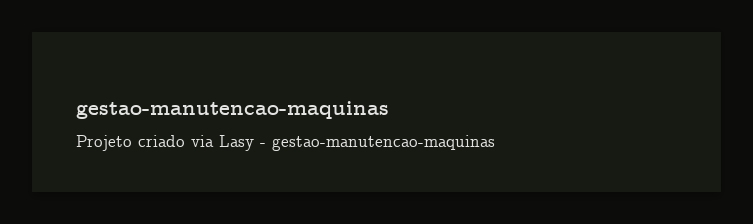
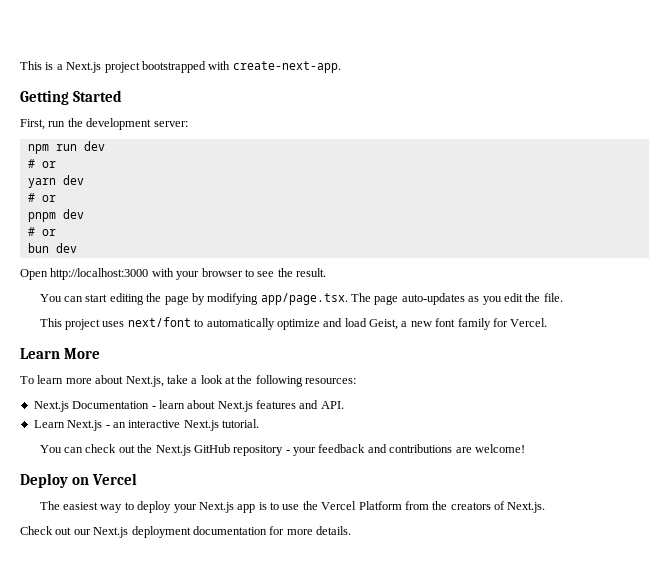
[76,101,389,119] [76,135,495,151] gestao-manutencao-maquinas // Projeto criado via Lasy - gestao-manutencao-maquinas -> [20,61,341,73] [20,90,123,105] [20,118,188,130] [27,141,105,154] [27,159,56,168] [27,175,84,188] [27,193,56,202] [27,209,84,222] [27,227,56,236] [27,243,77,253] [20,268,326,280] [39,293,563,305] [39,317,548,330] [20,348,101,359] [20,375,357,387] [33,400,344,412] [33,419,259,431] [39,444,525,456] [20,473,138,488] [39,501,546,513] [20,526,351,538] This is a Next.js project bootstrapped with create-next-app. // Getting Started // First, run the development server: // npm run dev // # or // yarn dev // # or // pnpm dev // # or // bun dev // Open http://localhost:3000 with your browser to see the result. // You can start editing the page by modifying app/page.tsx. The page auto-updates as you edit the file. // This project uses next/font to automatically optimize and load Geist, a new font family for Vercel. // Learn More // To learn more about Next.js, take a look at the following resources: // Next.js Documentation - learn about Next.js features and API. // Learn Next.js - an interactive Next.js tutorial. // You can check out the Next.js GitHub repository - your feedback and contributions are welcome! // Deploy on Vercel // The easiest way to deploy your Next.js app is to use the Vercel Platform from the creators of Next.js. // Check out our Next.js deployment documentation for more details.

